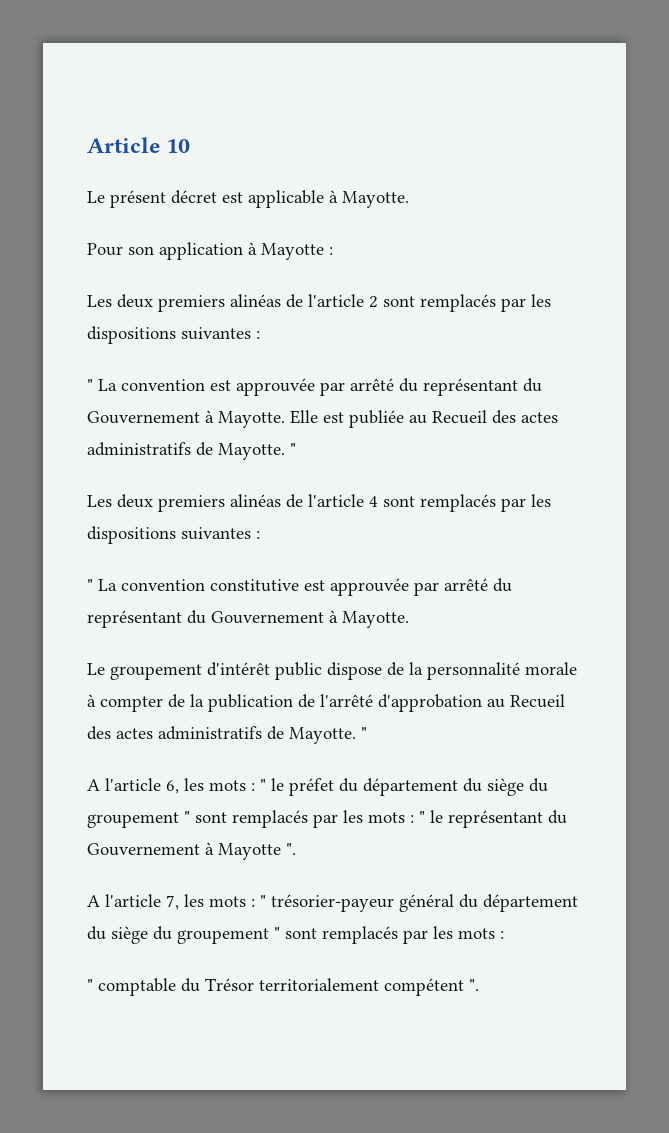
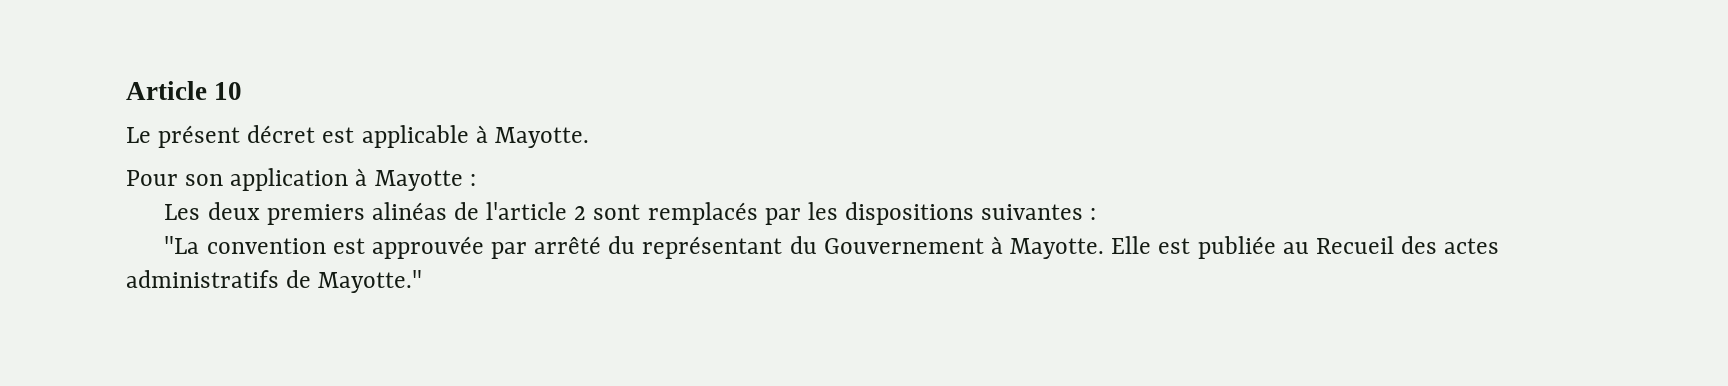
[87,379,117,391] " La -> [164,236,200,254] "La
[218,443,296,460] [87,494,551,512] [87,526,260,544] [87,578,512,596] [87,610,409,628] [87,662,577,680] [87,694,565,712] [87,726,367,744] [87,778,548,796] [87,810,567,828] [87,842,296,860] [87,894,578,912] [87,926,504,944] [87,978,479,996] Mayotte. " // Les deux premiers alinéas de l'article 4 sont remplacés par les dispositions suivantes : // " La convention constitutive est approuvée par arrêté du représentant du Gouvernement à Mayotte. // Le groupement d'intérêt public dispose de la personnalité morale à compter de la publication de l'arrêté d'approbation au Recueil des actes administratifs de Mayotte. " // A l'article 6, les mots : " le préfet du département du siège du groupement " sont remplacés par les mots : " le représentant du Gouvernement à Mayotte ". // A l'article 7, les mots : " trésorier-payeur général du département du siège du groupement " sont remplacés par les mots : // " comptable du Trésor territorialement compétent ". -> [318,270,423,293] Mayotte."

